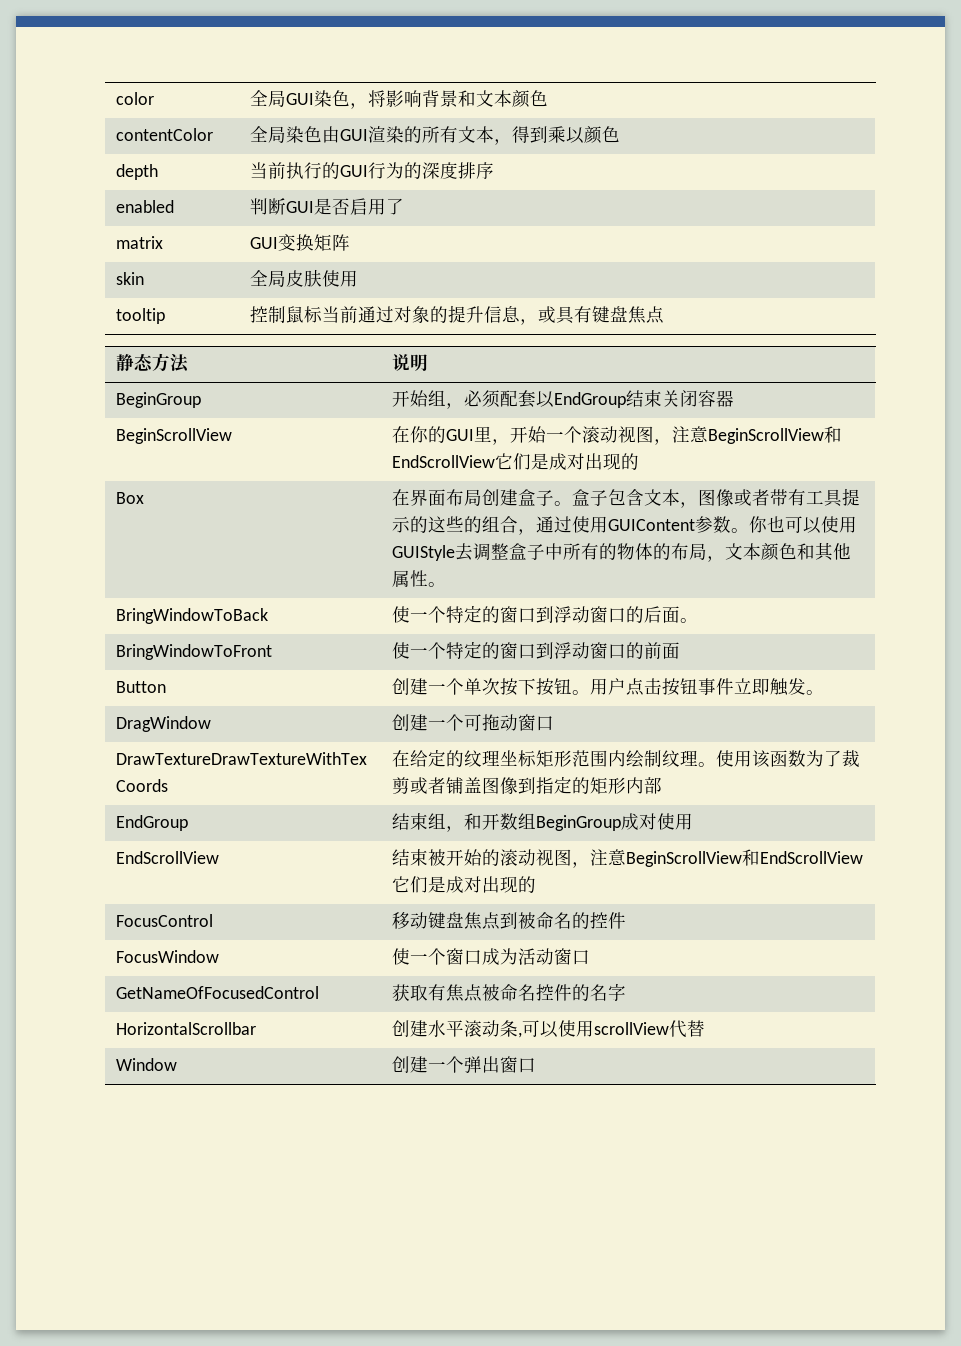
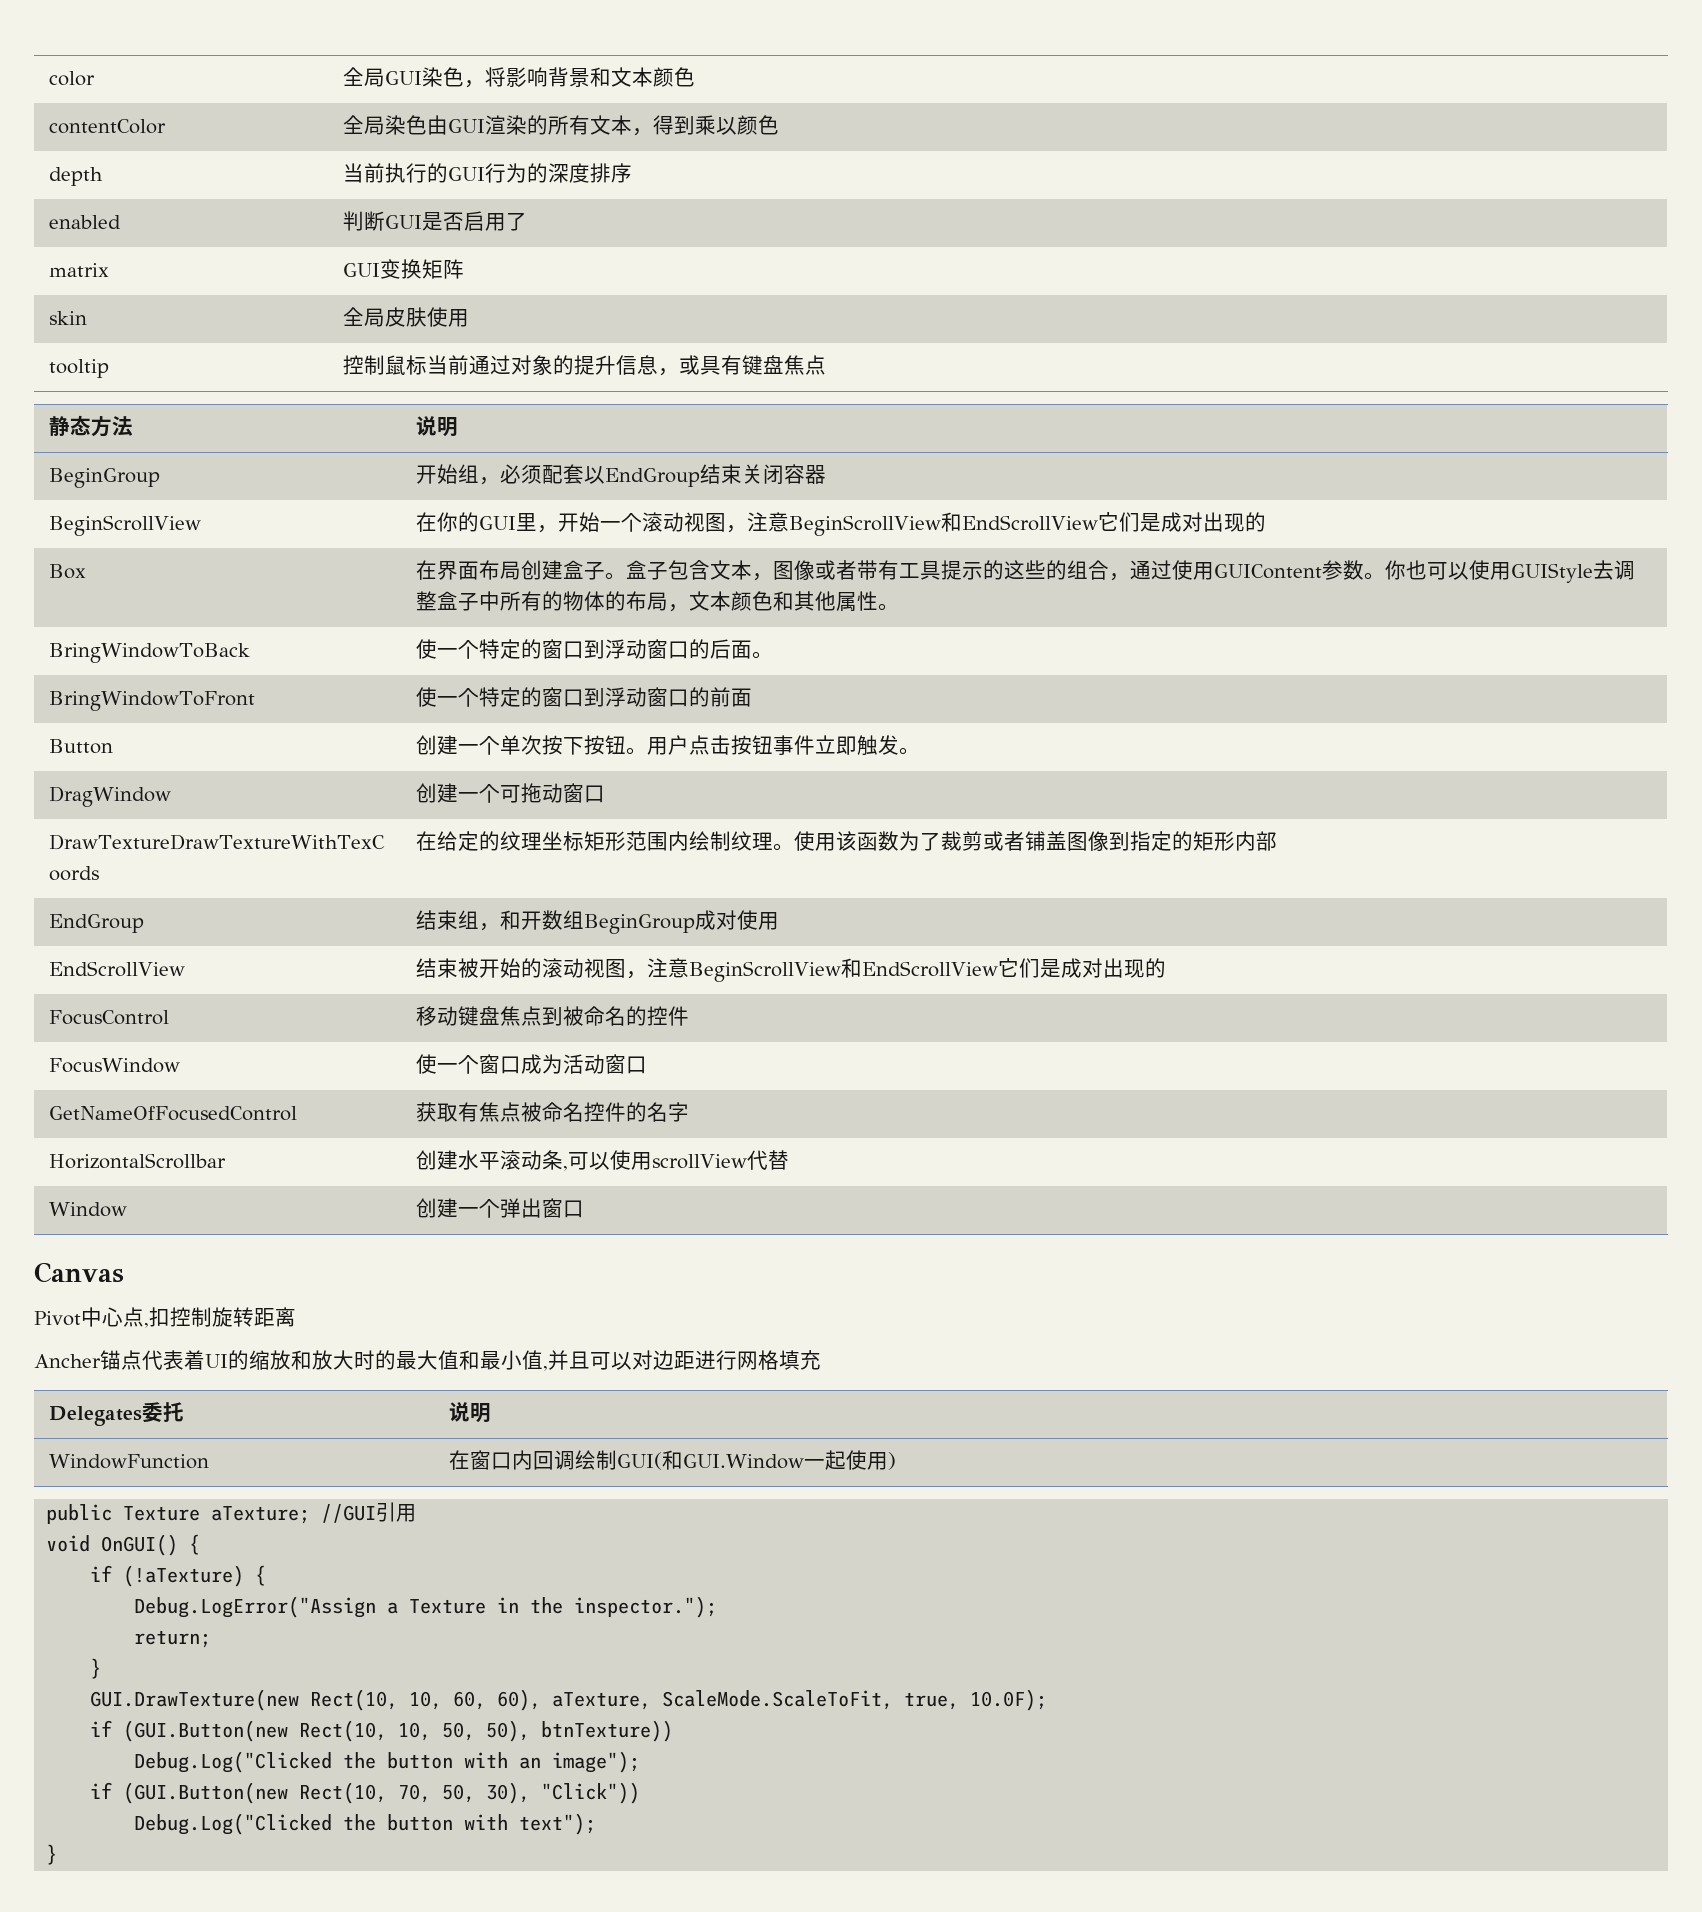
(536, 1065) none -> [34,1262,124,1283] [34,1307,296,1328] [34,1350,821,1371] [48,1402,184,1426] [448,1402,491,1423] [48,1454,209,1469] [448,1450,896,1470] [46,1502,417,1524] [46,1534,201,1556] [90,1565,267,1587] [134,1596,718,1618] [134,1630,212,1648] [90,1658,102,1679] [90,1689,1048,1711] [90,1720,674,1742] [134,1751,641,1773] [90,1782,641,1804] [134,1813,597,1835] [46,1844,58,1865] // Canvas // Pivot中心点,扣控制旋转距离 // Ancher锚点代表着UI的缩放和放大时的最大值和最小值,并且可以对边距进行网格填充 // Delegates委托 | 说明 // WindowFunction | 在窗口内回调绘制GUI(和GUI.Window一起使用) // public Texture aTexture; //GUI引用 // void OnGUI() { // if (!aTexture) { // Debug.LogError("Assign a Texture in the inspector."); // return; // } // GUI.DrawTexture(new Rect(10, 10, 60, 60), aTexture, ScaleMode.ScaleToFit, true, 10.0F); // if (GUI.Button(new Rect(10, 10, 50, 50), btnTexture)) // Debug.Log("Clicked the button with an image"); // if (GUI.Button(new Rect(10, 70, 50, 30), "Click")) // Debug.Log("Clicked the button with text"); // }

